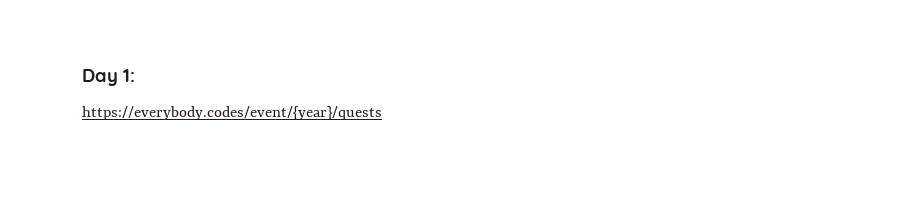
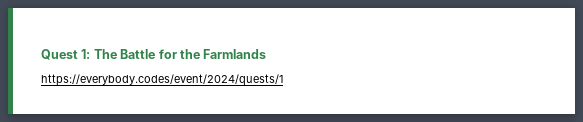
[82,69,118,86] Day -> [41,49,78,60] Quest
[82,106,382,120] // https://everybody.codes/event/{year}/quests -> [93,49,267,59] [41,74,283,86] The Battle for the Farmlands // https://everybody.codes/event/2024/quests/1

